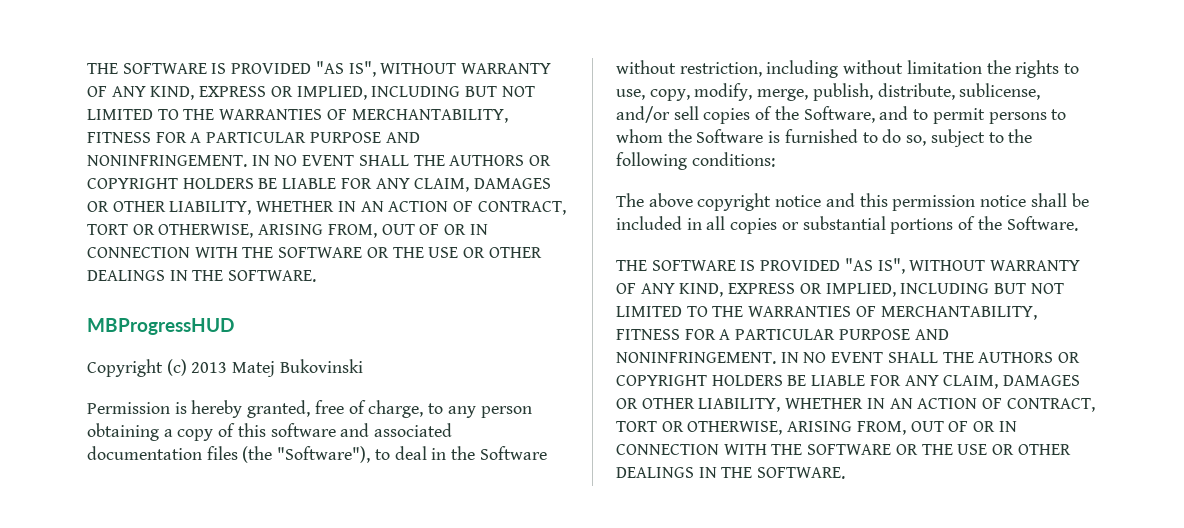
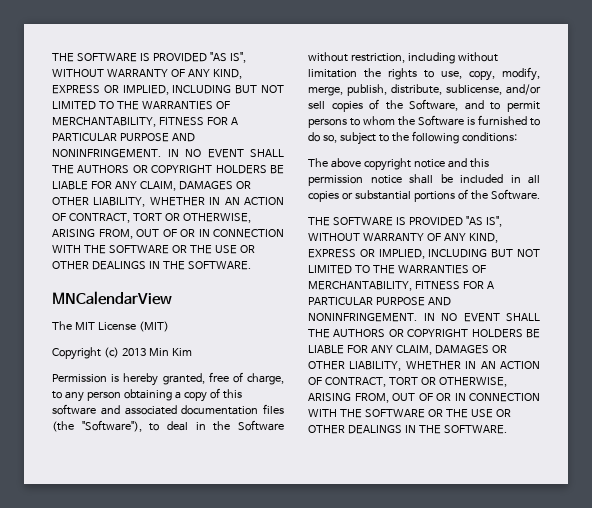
[87,318,234,335] MBProgressHUD -> [52,291,172,305] [52,321,169,332] MNCalendarView // The MIT License (MIT)
[232,359,363,377] Matej Bukovinski -> [148,348,192,356] Min Kim

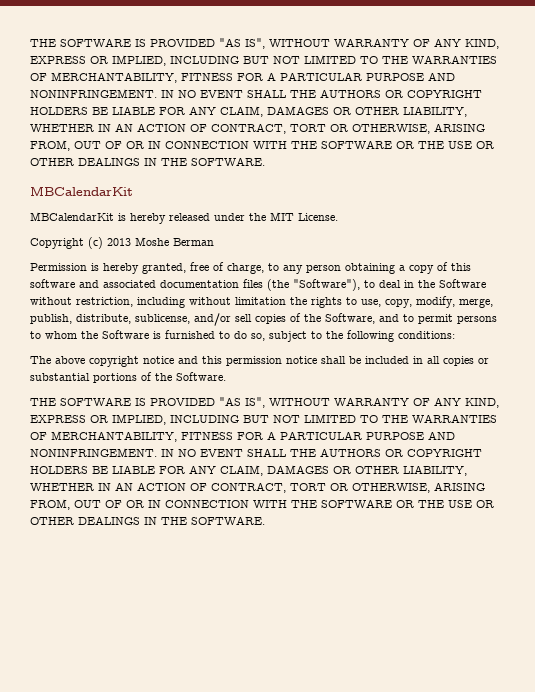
[52,291,172,305] [52,321,169,332] MNCalendarView // The MIT License (MIT) -> [30,186,133,196] [30,212,338,224] MBCalendarKit // MBCalendarKit is hereby released under the MIT License.
[148,348,192,356] Min Kim -> [135,237,214,246] Moshe Berman

